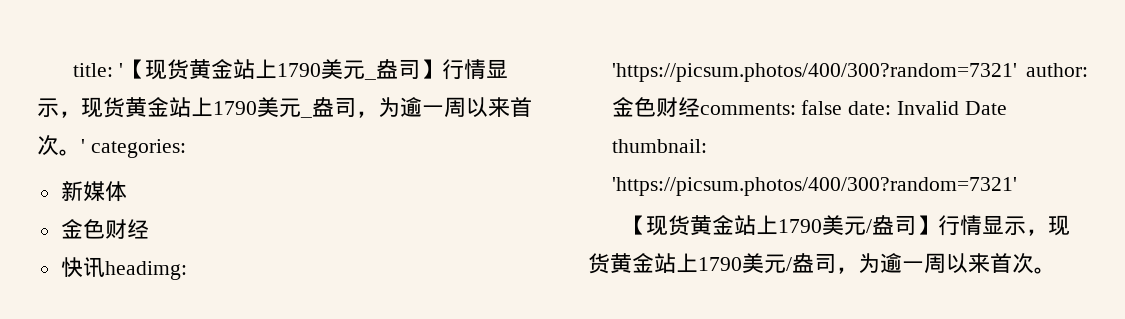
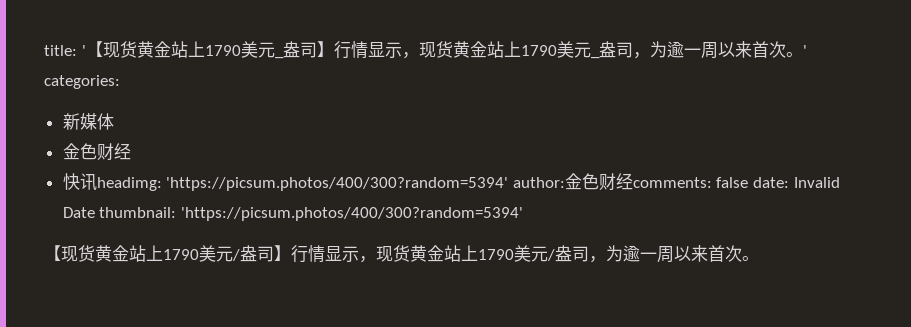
[611,63,1017,82] 'https://picsum.photos/400/300?random=7321' -> [166,177,509,191] 'https://picsum.photos/400/300?random=5394'
[611,177,1017,196] 'https://picsum.photos/400/300?random=7321' -> [180,207,523,221] 'https://picsum.photos/400/300?random=5394'

